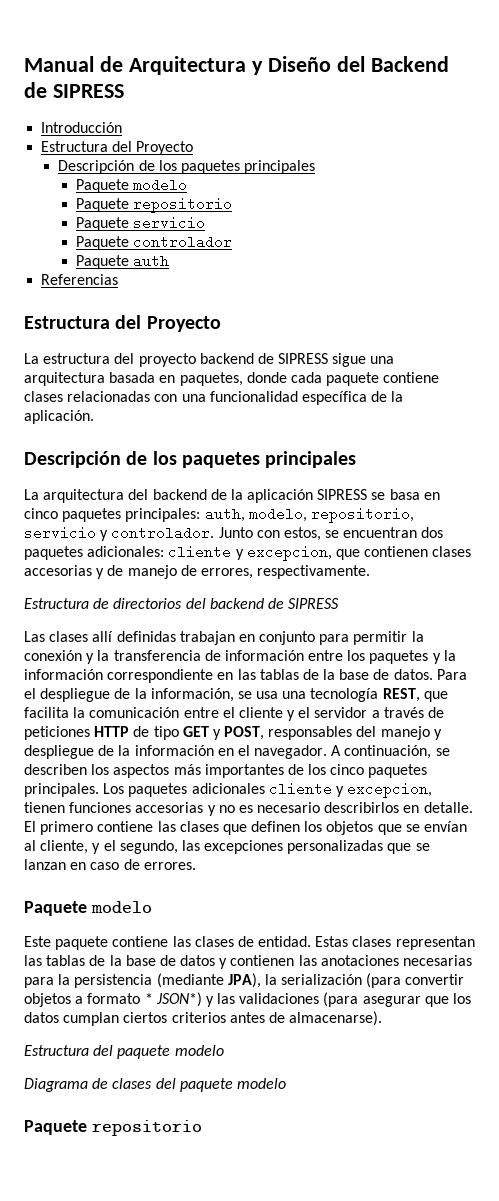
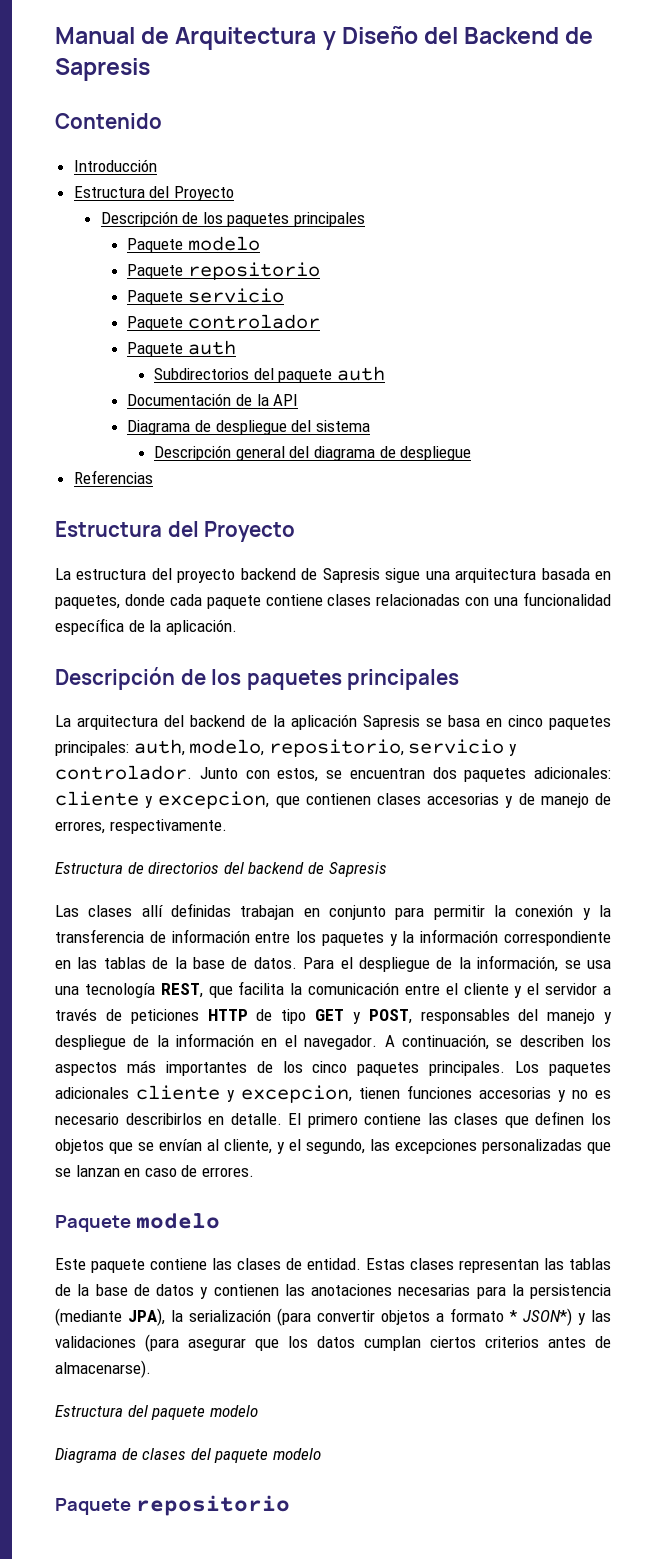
[52,84,124,98] SIPRESS -> [55,58,150,81] [55,113,162,129] Sapresis // Contenido
(169, 261) none -> [154,366,386,383] [127,393,299,406] [127,420,370,435] [154,445,472,461] // Subdirectorios del paquete auth // Documentación de la API // Diagrama de despliegue del sistema // Descripción general del diagrama de despliegue
[278,353,329,364] SIPRESS -> [322,568,380,583] Sapresis
[317,489,368,500] SIPRESS -> [363,715,420,730] Sapresis
[288,598,340,609] SIPRESS -> [328,862,387,877] Sapresis

